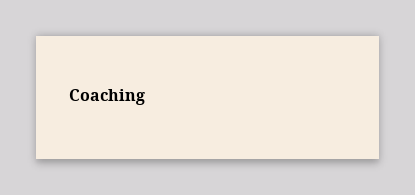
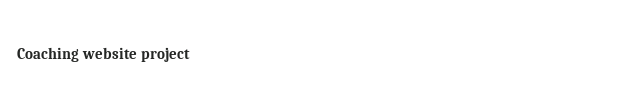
(145, 97) none -> [82,47,191,62] website project

